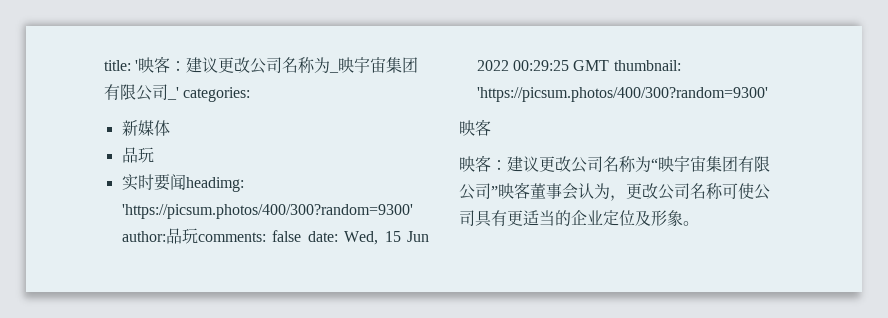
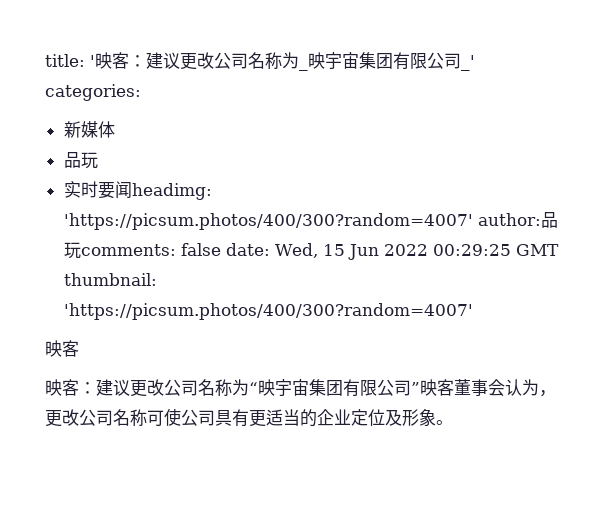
[121,204,413,219] 'https://picsum.photos/400/300?random=9300' -> [63,213,473,230] 'https://picsum.photos/400/300?random=4007'
[476,87,768,102] 'https://picsum.photos/400/300?random=9300' -> [63,303,473,320] 'https://picsum.photos/400/300?random=4007'

